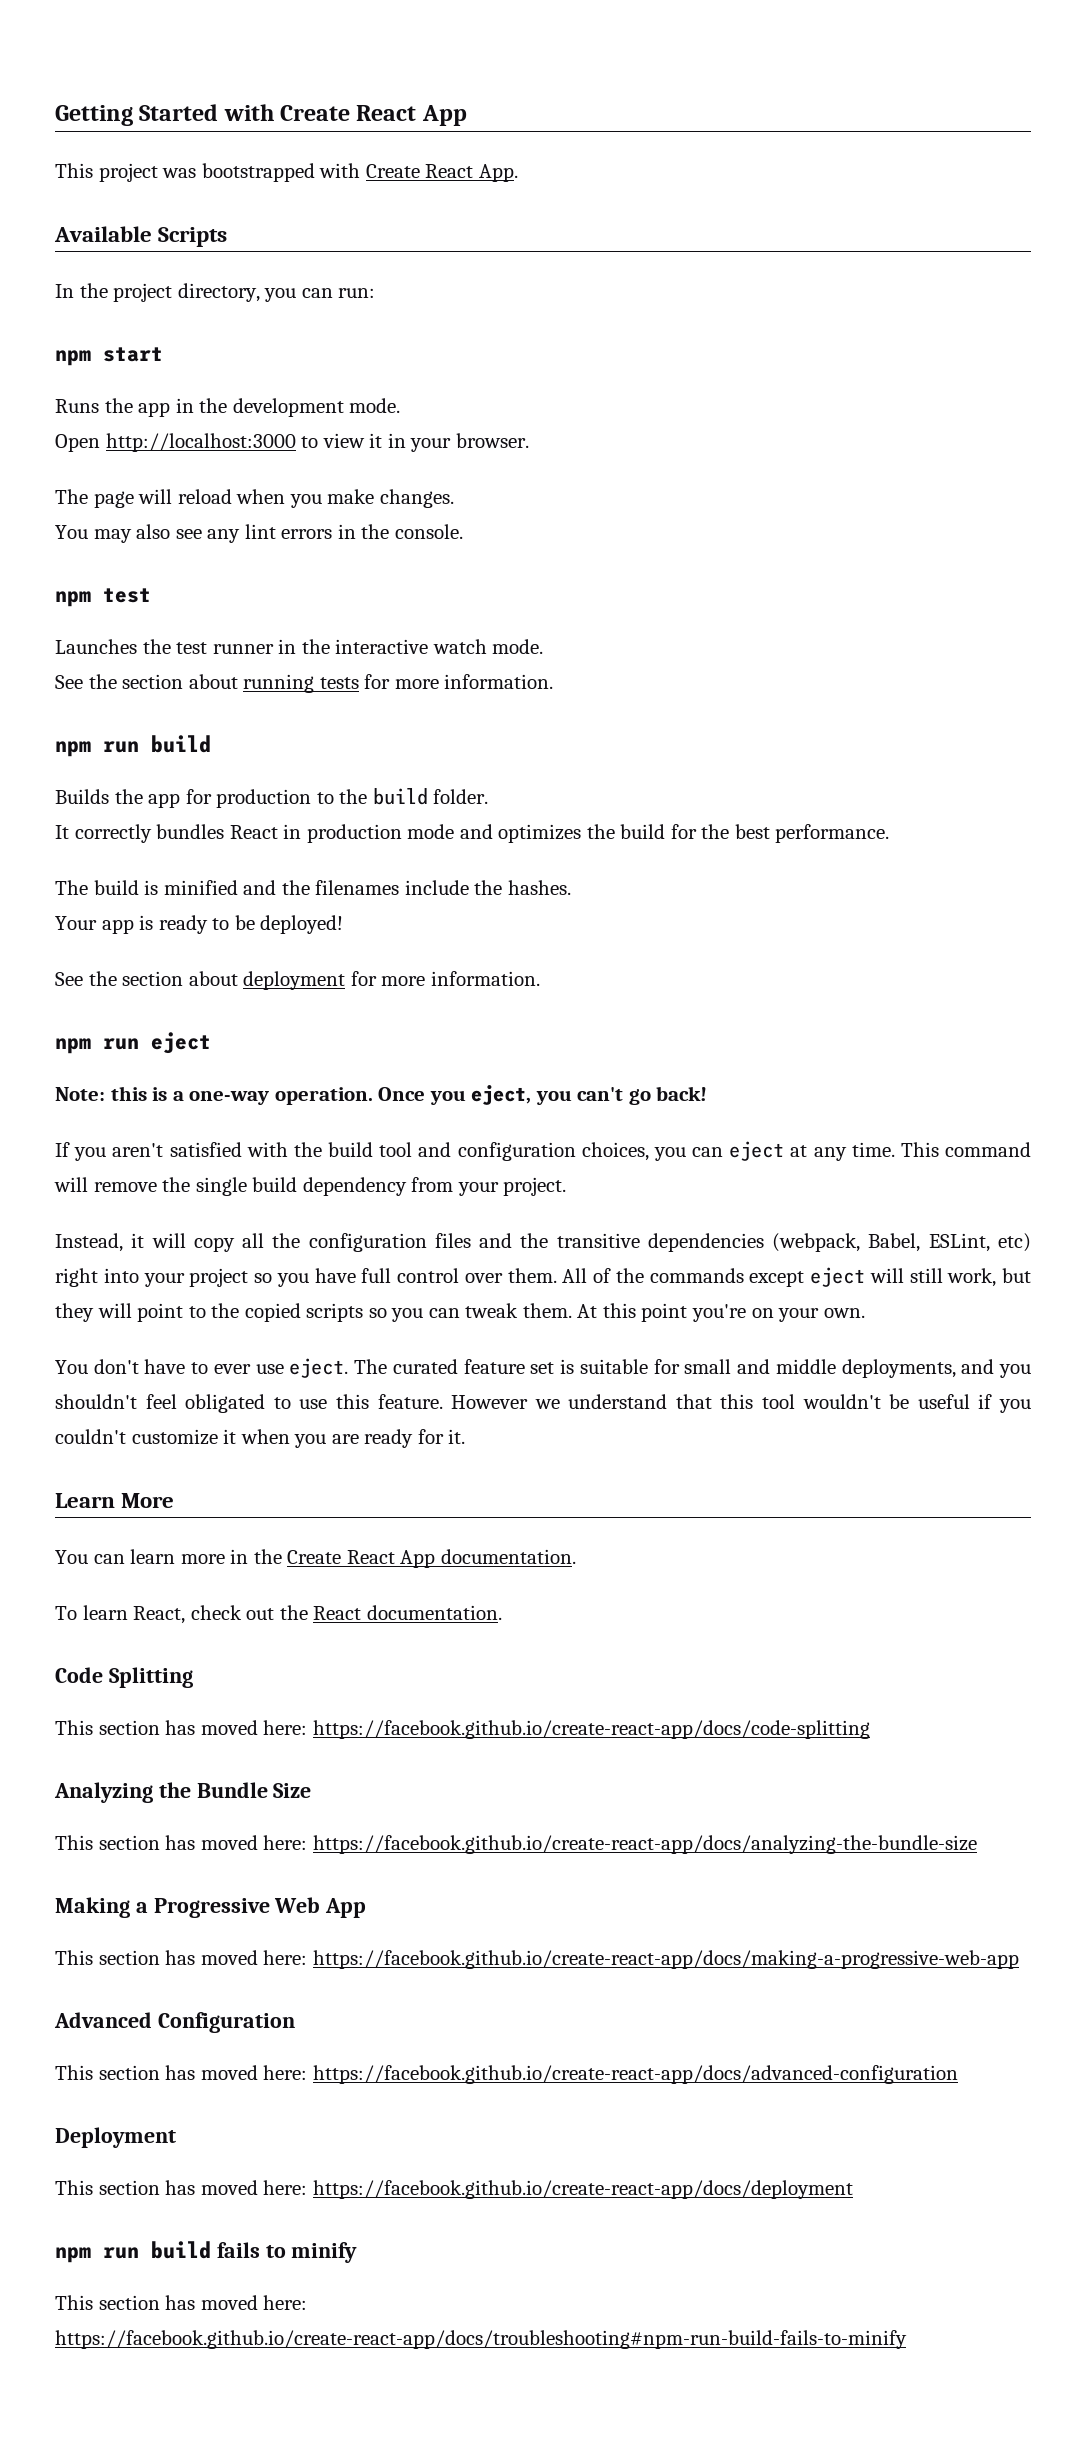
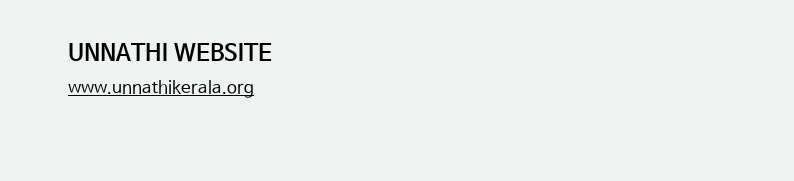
[55,104,467,126] [55,163,518,182] [54,226,228,247] [55,283,376,302] [55,347,163,366] [55,398,401,417] [55,433,529,452] [55,489,454,508] [55,524,463,543] [55,588,151,607] [55,639,544,654] [55,674,554,693] [55,735,211,757] [55,788,489,808] [55,824,890,843] [55,880,571,895] [55,915,344,934] [55,971,540,990] [55,1032,211,1054] [55,1085,708,1105] [55,1141,1031,1161] [54,1177,567,1196] [55,1233,1031,1252] [55,1267,1031,1287] [55,1303,865,1322] [55,1358,1031,1378] [55,1394,1032,1413] [55,1429,466,1448] [55,1493,175,1508] [55,1549,576,1568] [55,1605,502,1624] [55,1667,193,1688] [55,1720,870,1739] [54,1782,312,1803] [55,1835,977,1854] [55,1897,367,1918] [55,1950,1019,1969] [54,2012,295,2033] [55,2065,958,2084] [55,2127,176,2148] [55,2180,853,2199] [55,2241,358,2263] [55,2295,308,2310] [55,2330,907,2349] Getting Started with Create React App // This project was bootstrapped with Create React App. // Available Scripts // In the project directory, you can run: // npm start // Runs the app in the development mode. // Open http://localhost:3000 to view it in your browser. // The page will reload when you make changes. // You may also see any lint errors in the console. // npm test // Launches the test runner in the interactive watch mode. // See the section about running tests for more information. // npm run build // Builds the app for production to the build folder. // It correctly bundles React in production mode and optimizes the build for the best performance. // The build is minified and the filenames include the hashes. // Your app is ready to be deployed! // See the section about deployment for more information. // npm run eject // Note: this is a one-way operation. Once you eject, you can't go back! // If you aren't satisfied with the build tool and configuration choices, you can eject at any time. This command will remove the single build dependency from your project. // Instead, it will copy all the configuration files and the transitive dependencies (webpack, Babel, ESLint, etc) right into your project so you have full control over them. All of the commands except eject will still work, but they will point to the copied scripts so you can tweak them. At this point you're on your own. // You don't have to ever use eject. The curated feature set is suitable for small and middle deployments, and you shouldn't feel obligated to use this feature. However we understand that this tool wouldn't be useful if you couldn't customize it when you are ready for it. // Learn More // You can learn more in the Create React App documentation. // To learn React, check out the React documentation. // Code Splitting // This section has moved here: https://facebook.github.io/create-react-app/docs/code-splitting // Analyzing the Bundle Size // This section has moved here: https://facebook.github.io/create-react-app/docs/analyzing-the-bundle-size // Making a Progressive Web App // This section has moved here: https://facebook.github.io/create-react-app/docs/making-a-progressive-web-app // Advanced Configuration // This section has moved here: https://facebook.github.io/create-react-app/docs/advanced-configuration // Deployment // This section has moved here: https://facebook.github.io/create-react-app/docs/deployment // npm run build fails to minify // This section has moved here: https://facebook.github.io/create-react-app/docs/troubleshooting#npm-run-build-fails-to-minify -> [68,43,273,62] [68,80,254,98] UNNATHI WEBSITE // www.unnathikerala.org

